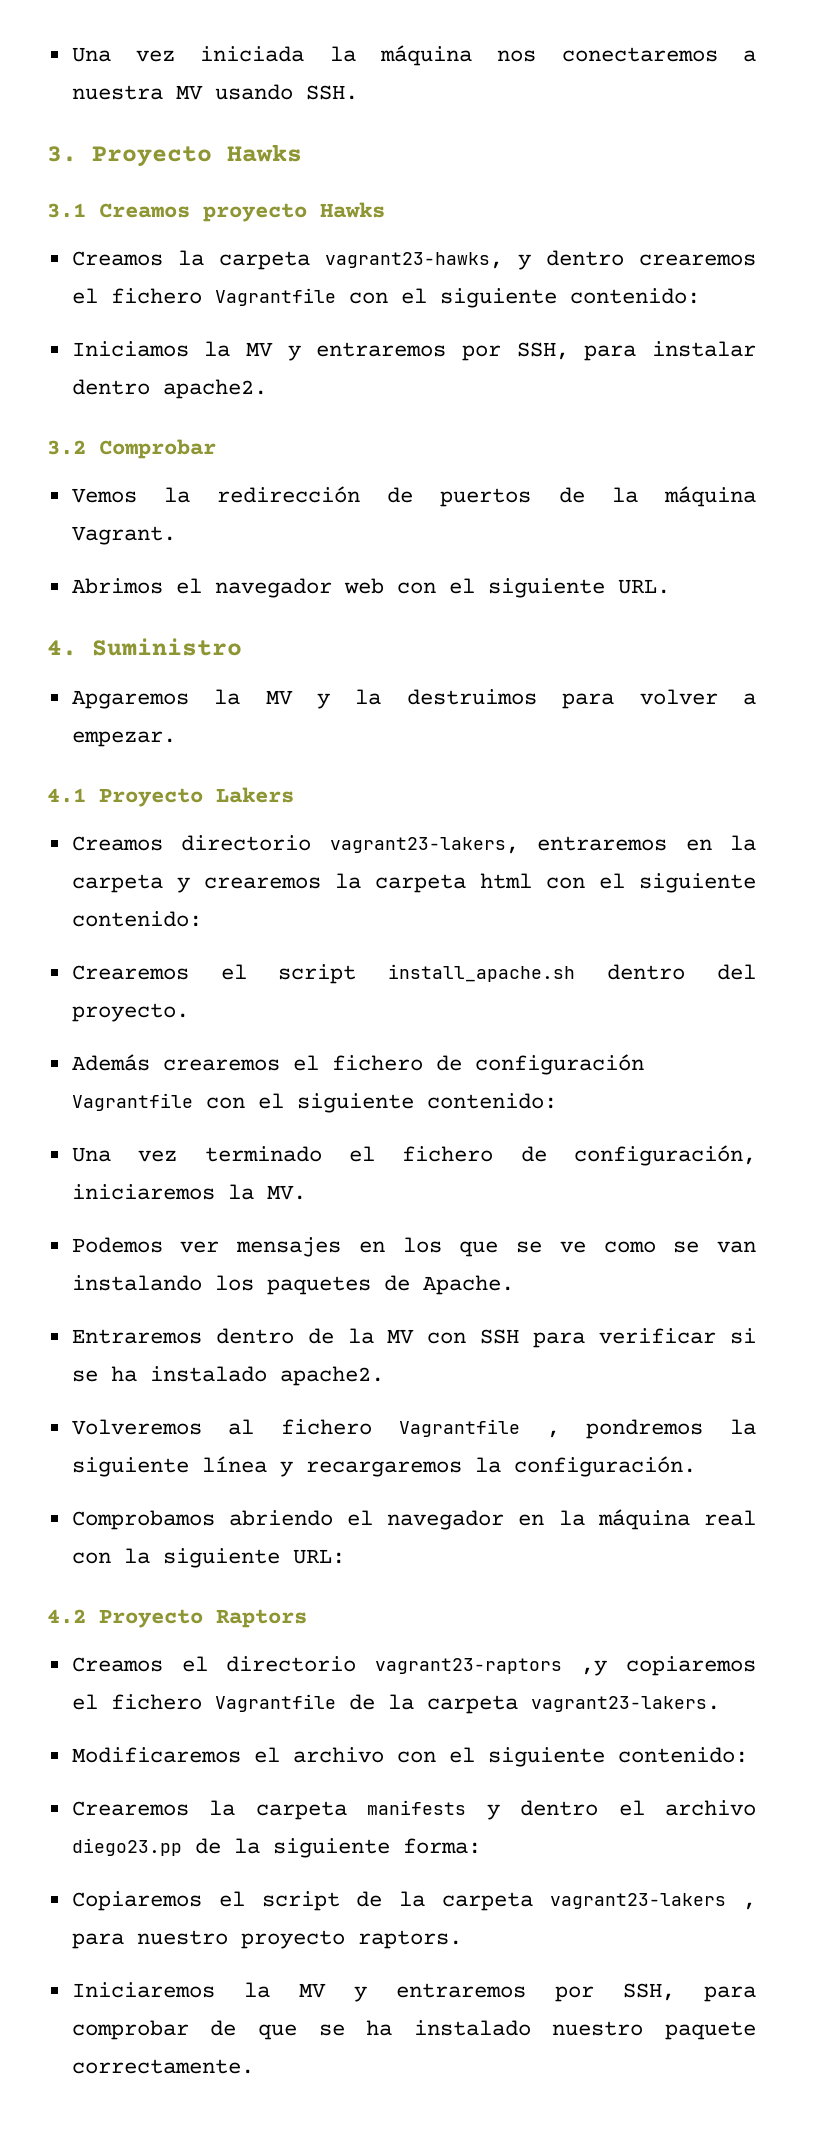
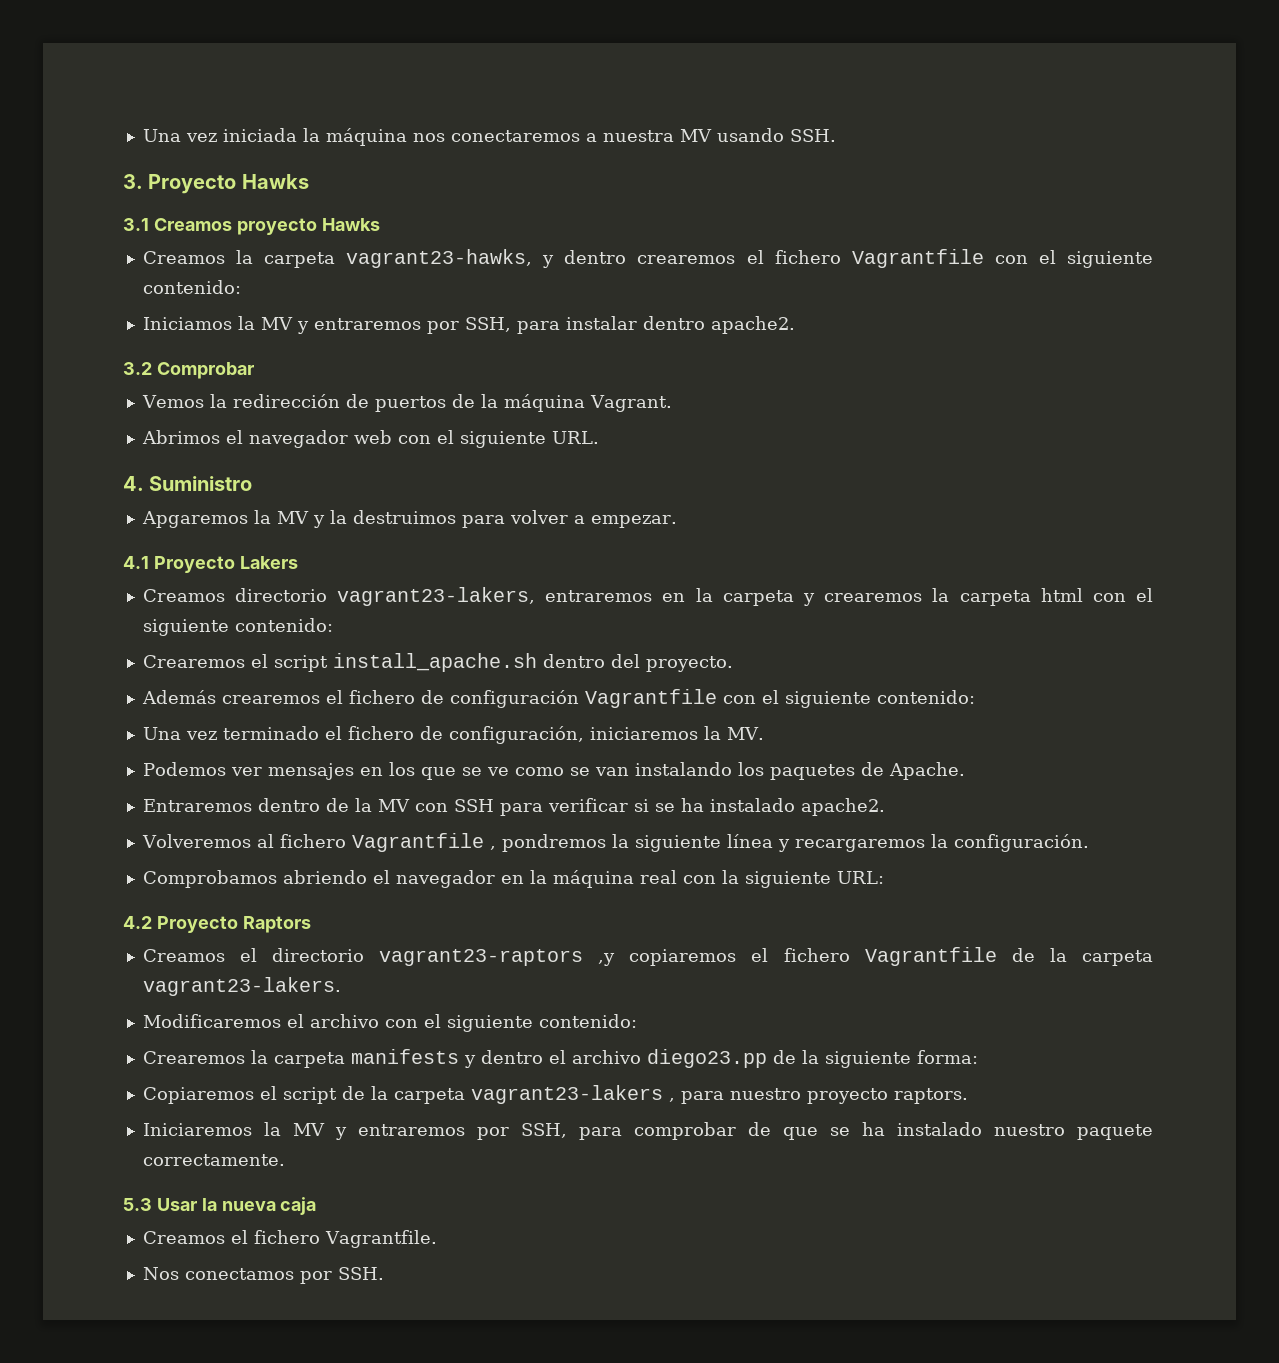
(254, 2066) none -> [123,1197,317,1215] [142,1230,437,1248] [142,1267,384,1284] // 5.3 Usar la nueva caja // Creamos el fichero Vagrantfile. // Nos conectamos por SSH.

